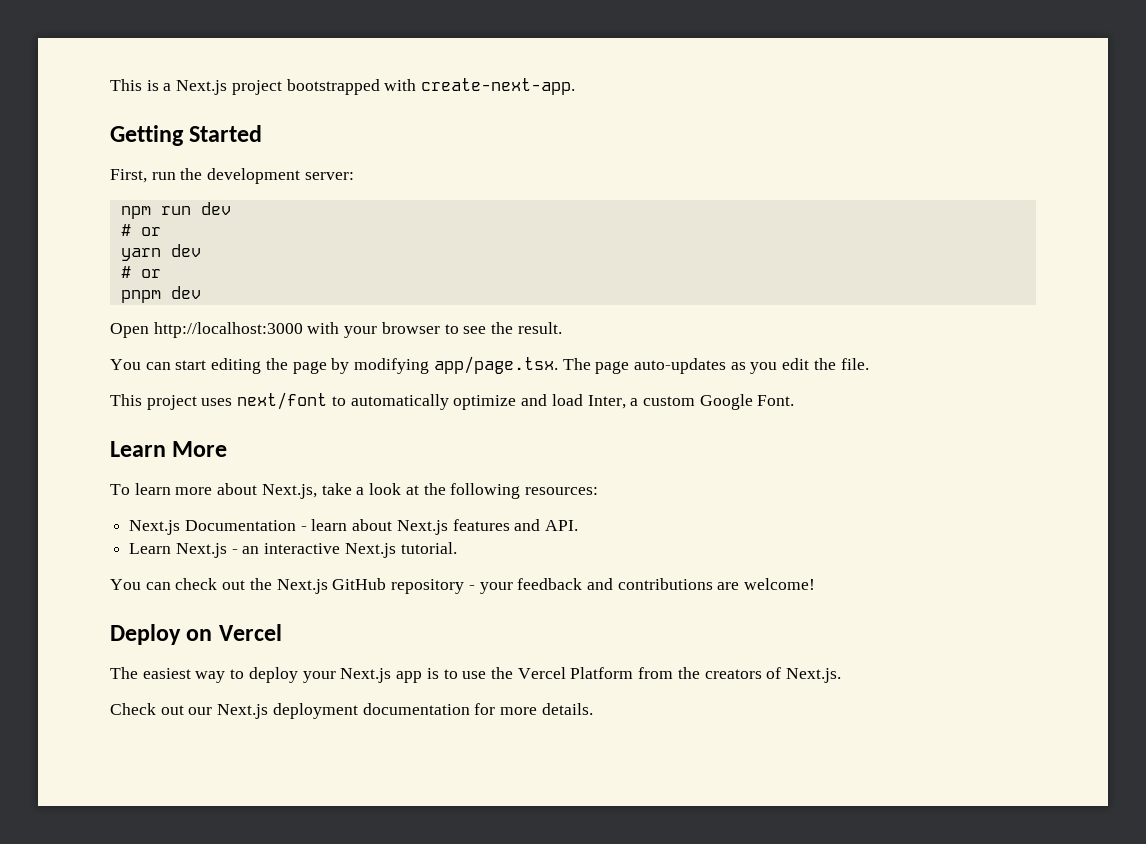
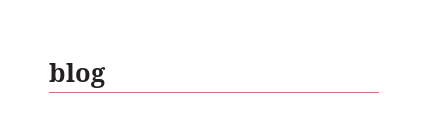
[110,78,576,95] [110,125,263,146] [110,168,354,184] [120,202,231,219] [120,224,161,236] [120,244,201,261] [120,266,161,278] [120,286,201,303] [110,322,562,338] [110,356,869,374] [110,392,795,410] [110,441,228,457] [110,483,598,499] [129,519,579,535] [129,542,457,558] [110,578,816,594] [110,624,282,645] [110,667,842,683] [110,703,593,719] This is a Next.js project bootstrapped with create-next-app. // Getting Started // First, run the development server: // npm run dev // # or // yarn dev // # or // pnpm dev // Open http://localhost:3000 with your browser to see the result. // You can start editing the page by modifying app/page.tsx. The page auto-updates as you edit the file. // This project uses next/font to automatically optimize and load Inter, a custom Google Font. // Learn More // To learn more about Next.js, take a look at the following resources: // Next.js Documentation - learn about Next.js features and API. // Learn Next.js - an interactive Next.js tutorial. // You can check out the Next.js GitHub repository - your feedback and contributions are welcome! // Deploy on Vercel // The easiest way to deploy your Next.js app is to use the Vercel Platform from the creators of Next.js. // Check out our Next.js deployment documentation for more details. -> [49,63,106,88] blog

